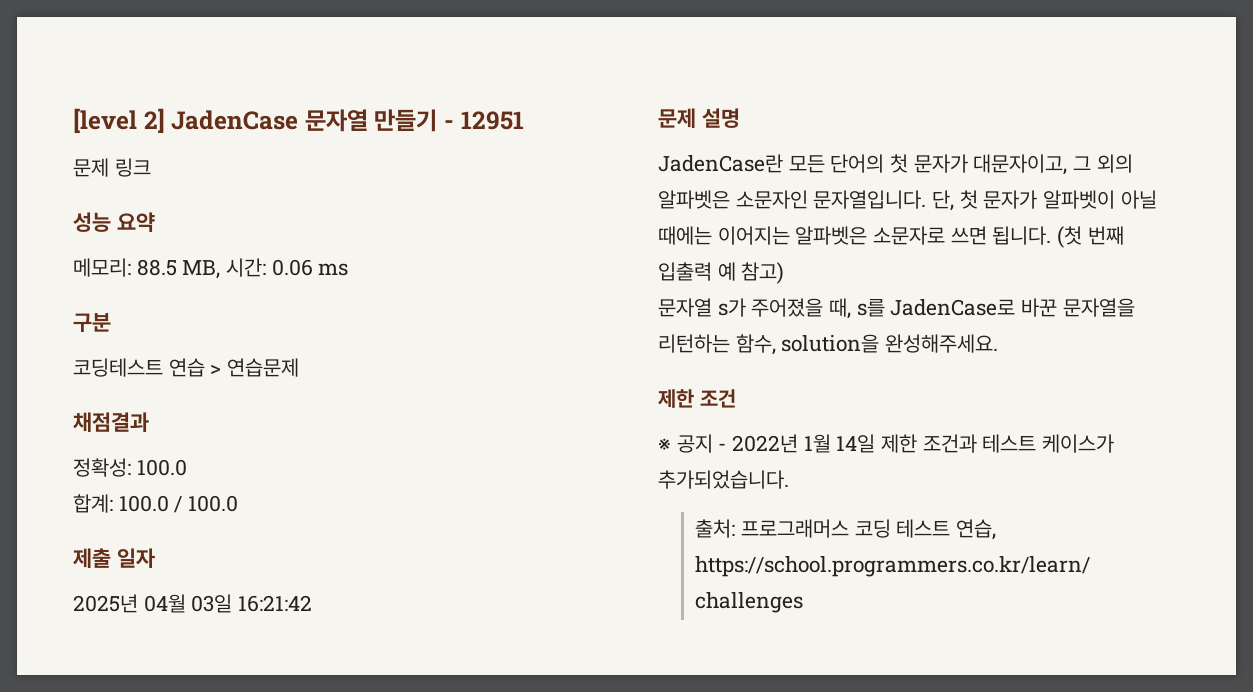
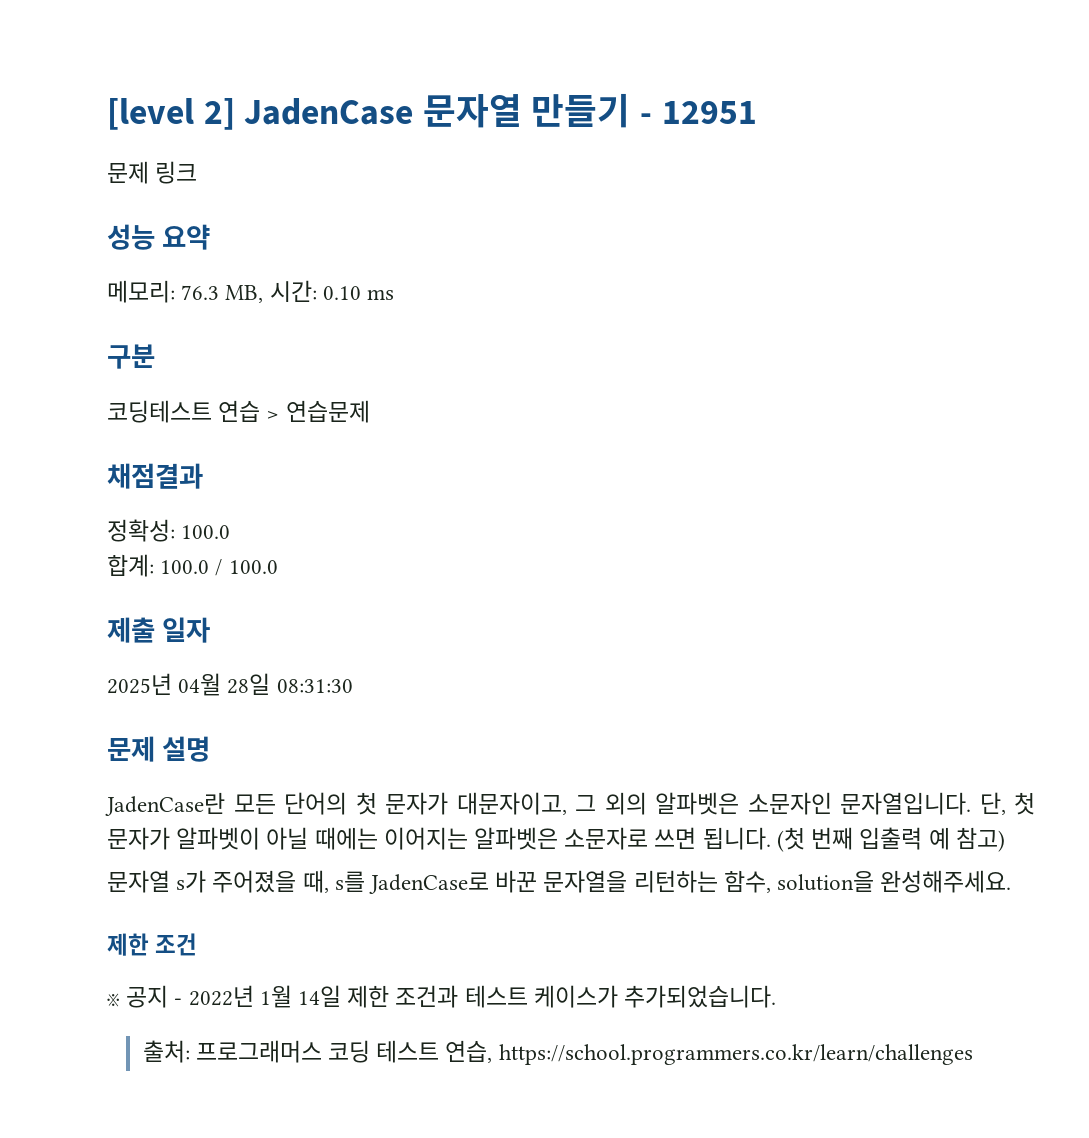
[136,259,177,276] 88.5 -> [181,285,220,300] 76.3
[271,259,313,276] 0.06 -> [322,286,361,300] 0.10
[191,594,313,613] 03일 16:21:42 -> [227,673,353,695] 28일 08:31:30

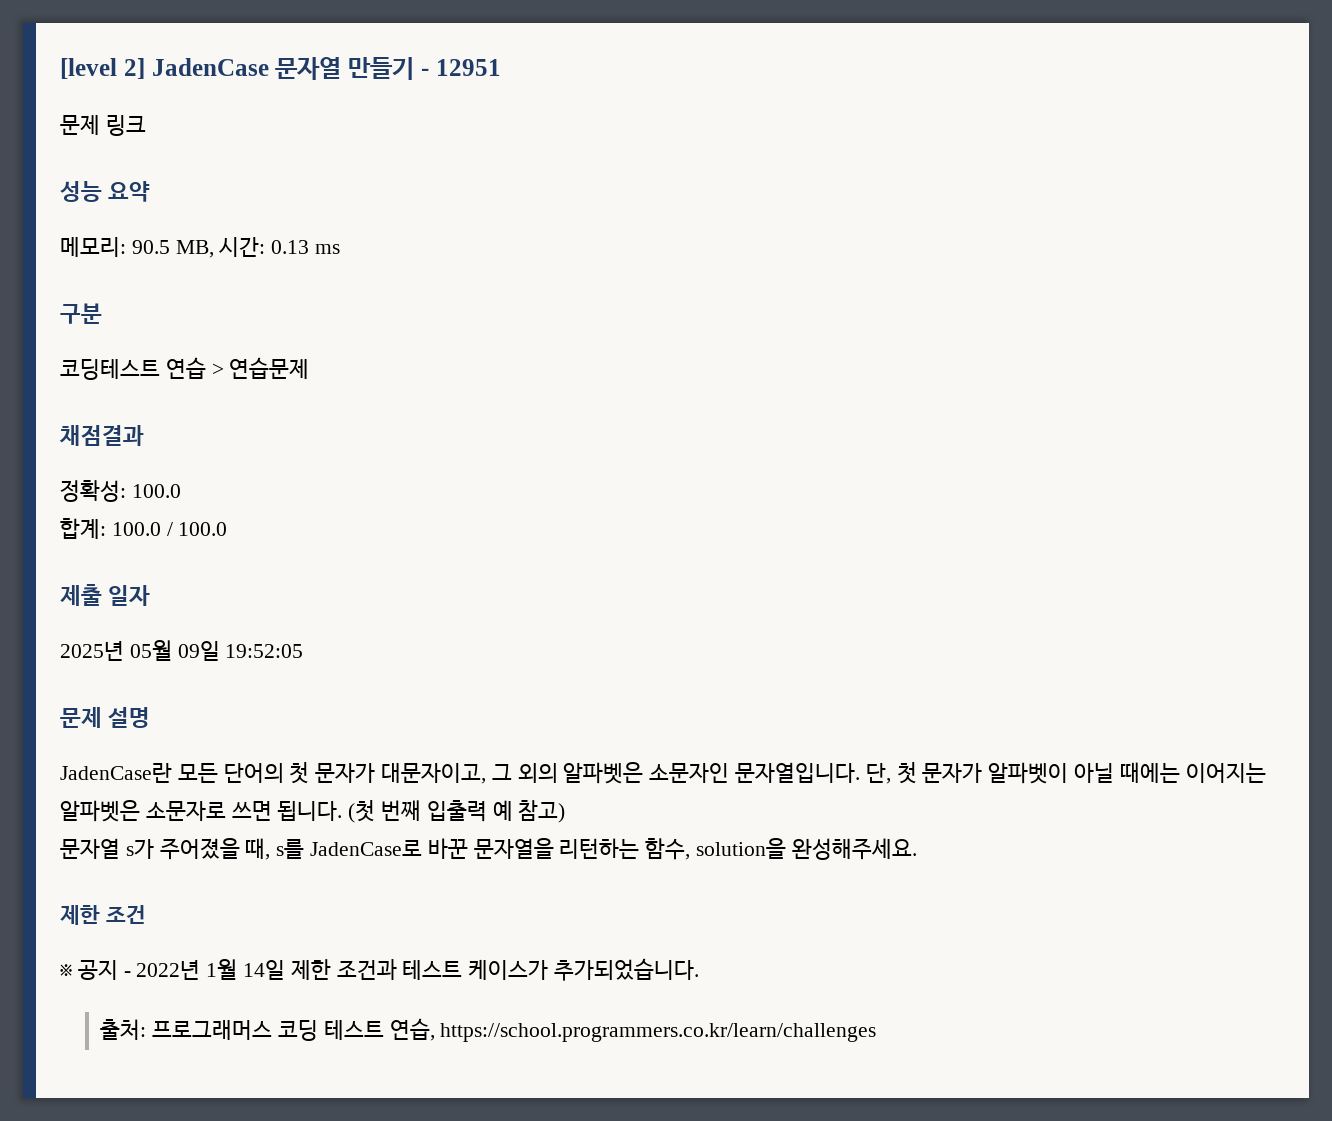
[181,285,220,300] 76.3 -> [131,240,170,254] 90.5
[322,286,361,300] 0.10 -> [271,240,310,254] 0.13
[178,673,353,696] 04월 28일 08:31:30 -> [129,640,304,661] 05월 09일 19:52:05

